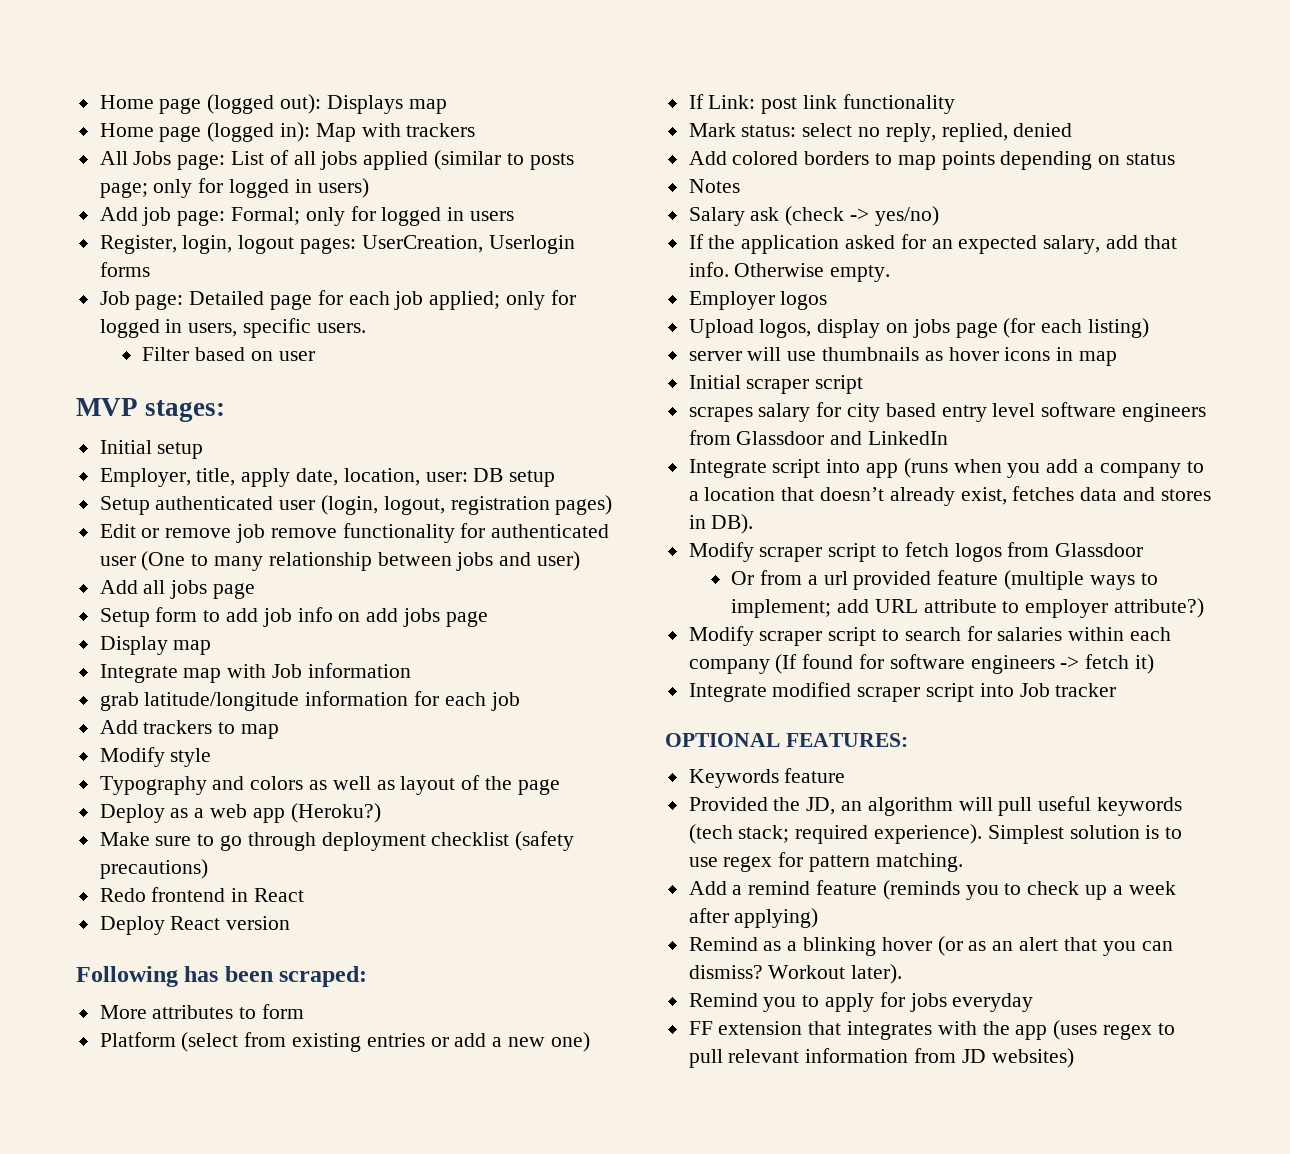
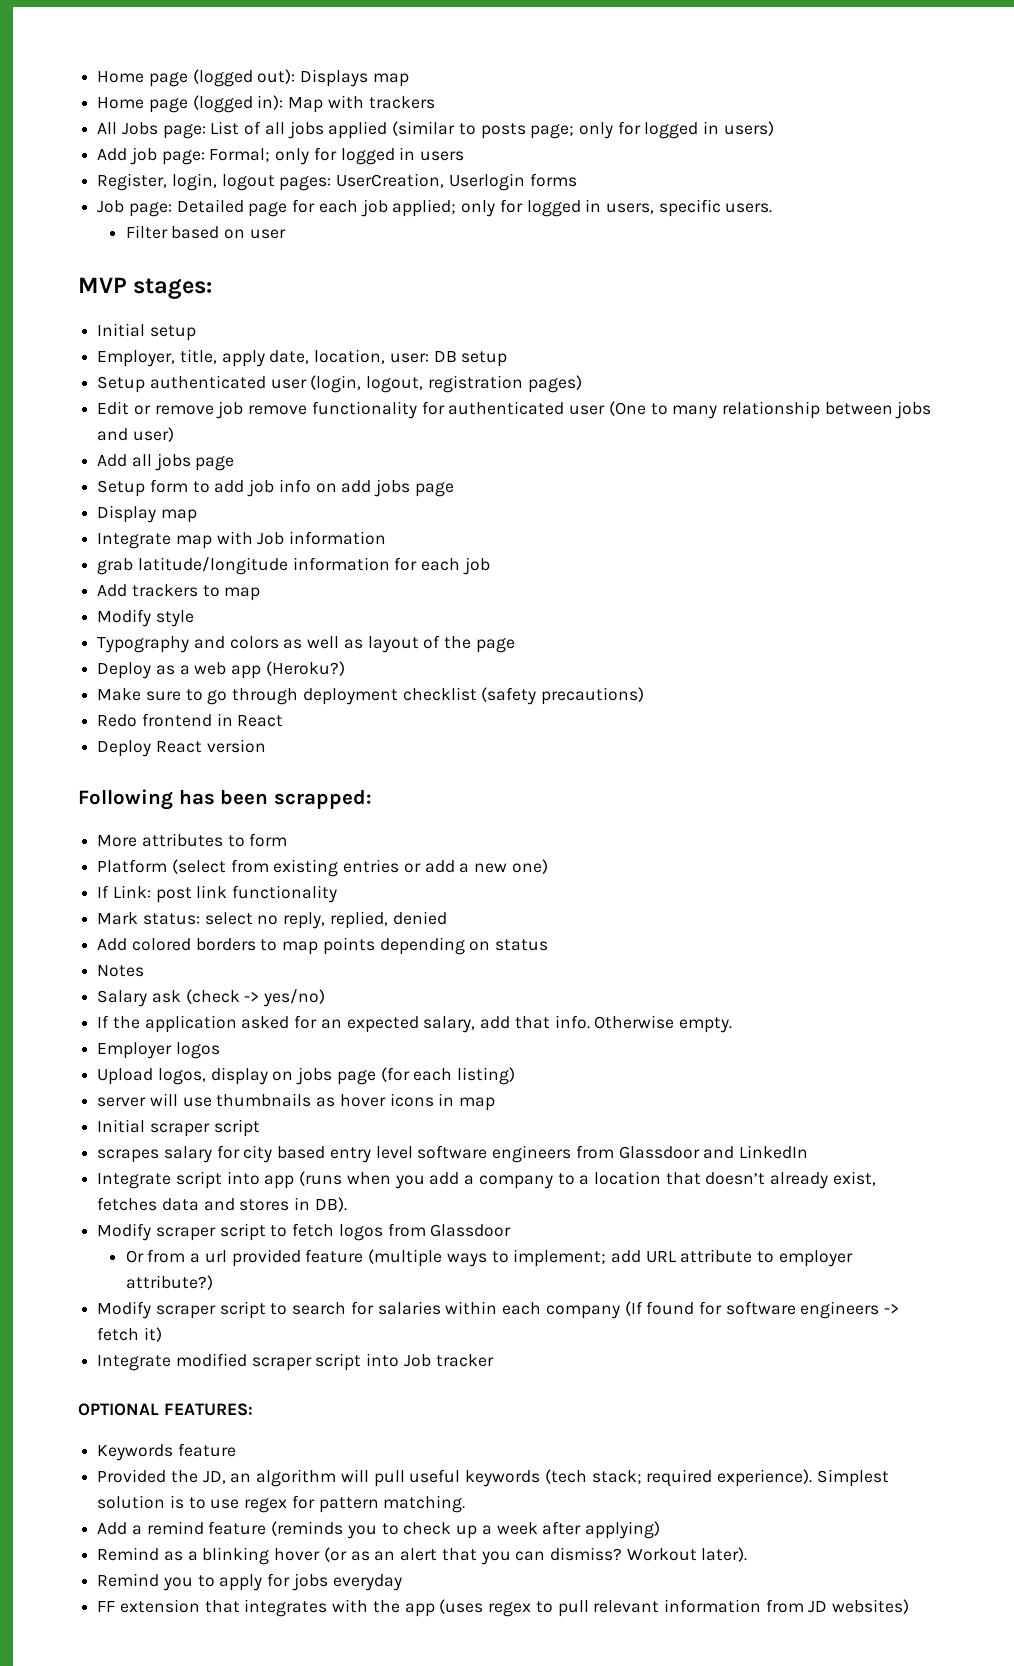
[279,966,368,987] scraped: -> [273,789,372,809] scrapped:

